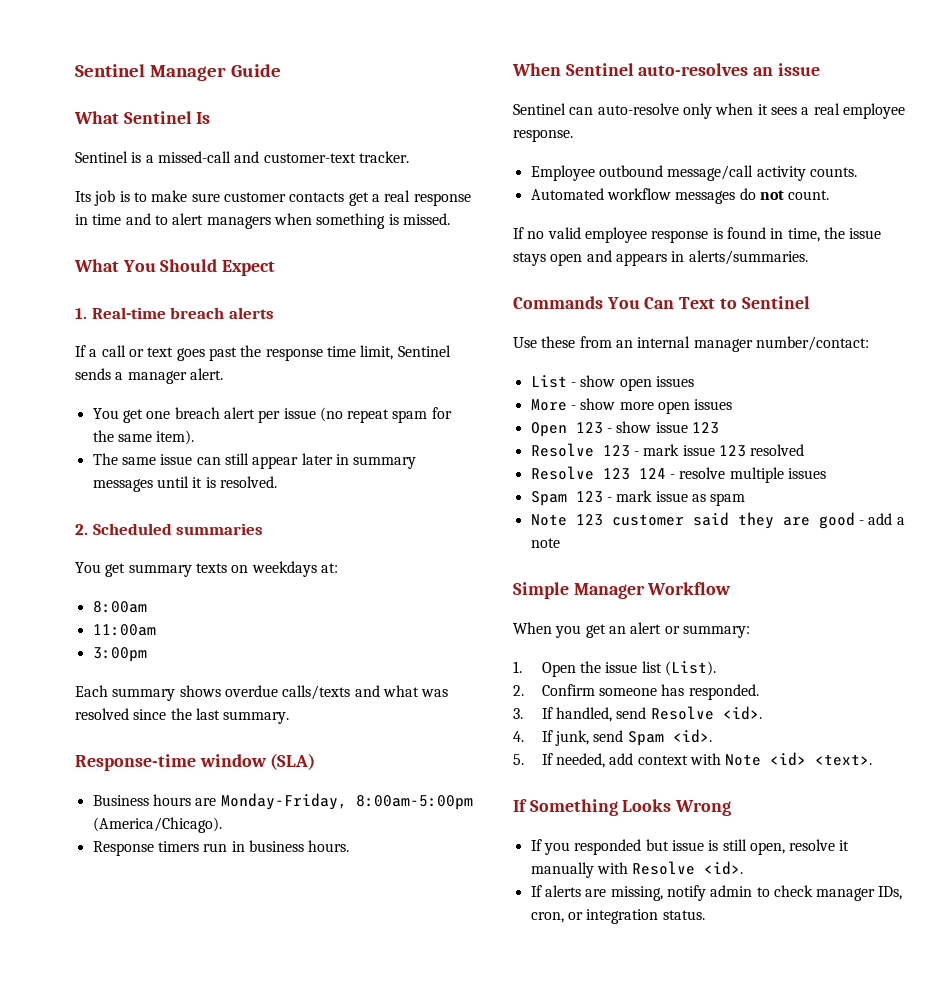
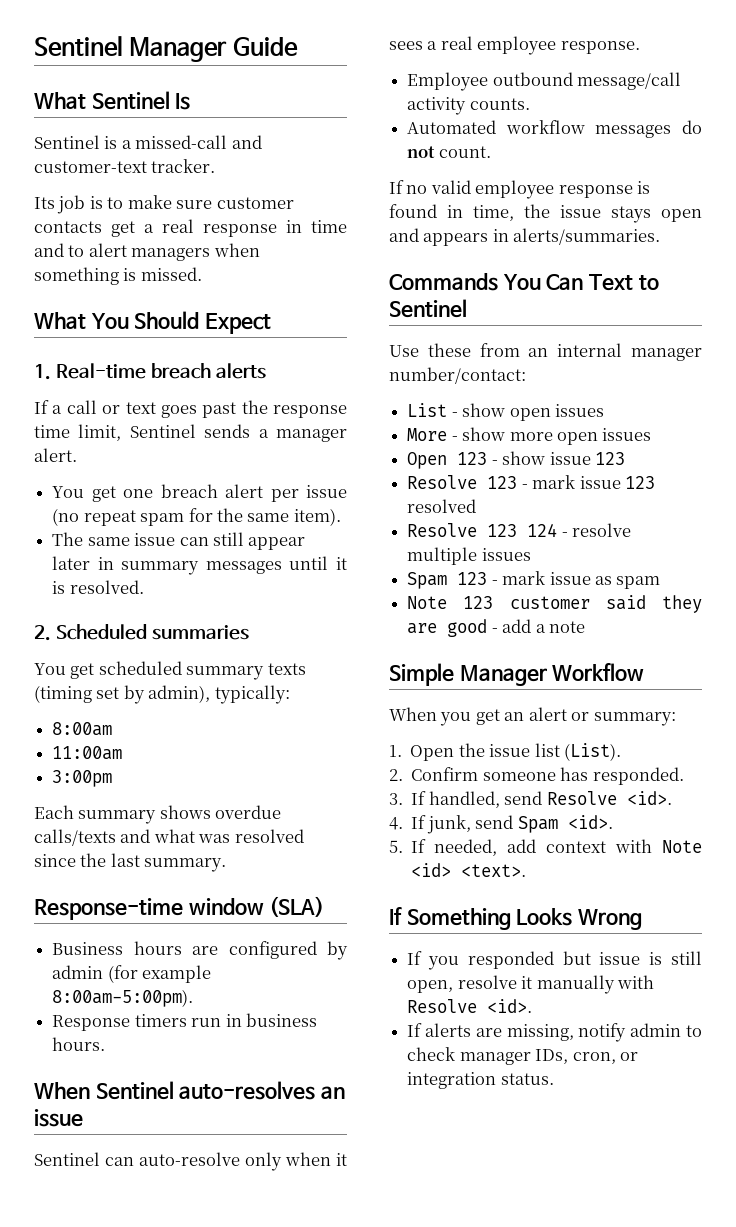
(126, 570) none -> [98,661,182,675] scheduled
[231,561,338,577] on weekdays at: -> [34,685,290,704] (timing set by admin), typically:
[220,793,473,810] [92,817,222,833] Monday-Friday, 8:00am-5:00pm (America/Chicago). -> [228,941,349,960] [52,965,212,983] [52,989,194,1007] configured by admin (for example 8:00am-5:00pm).

